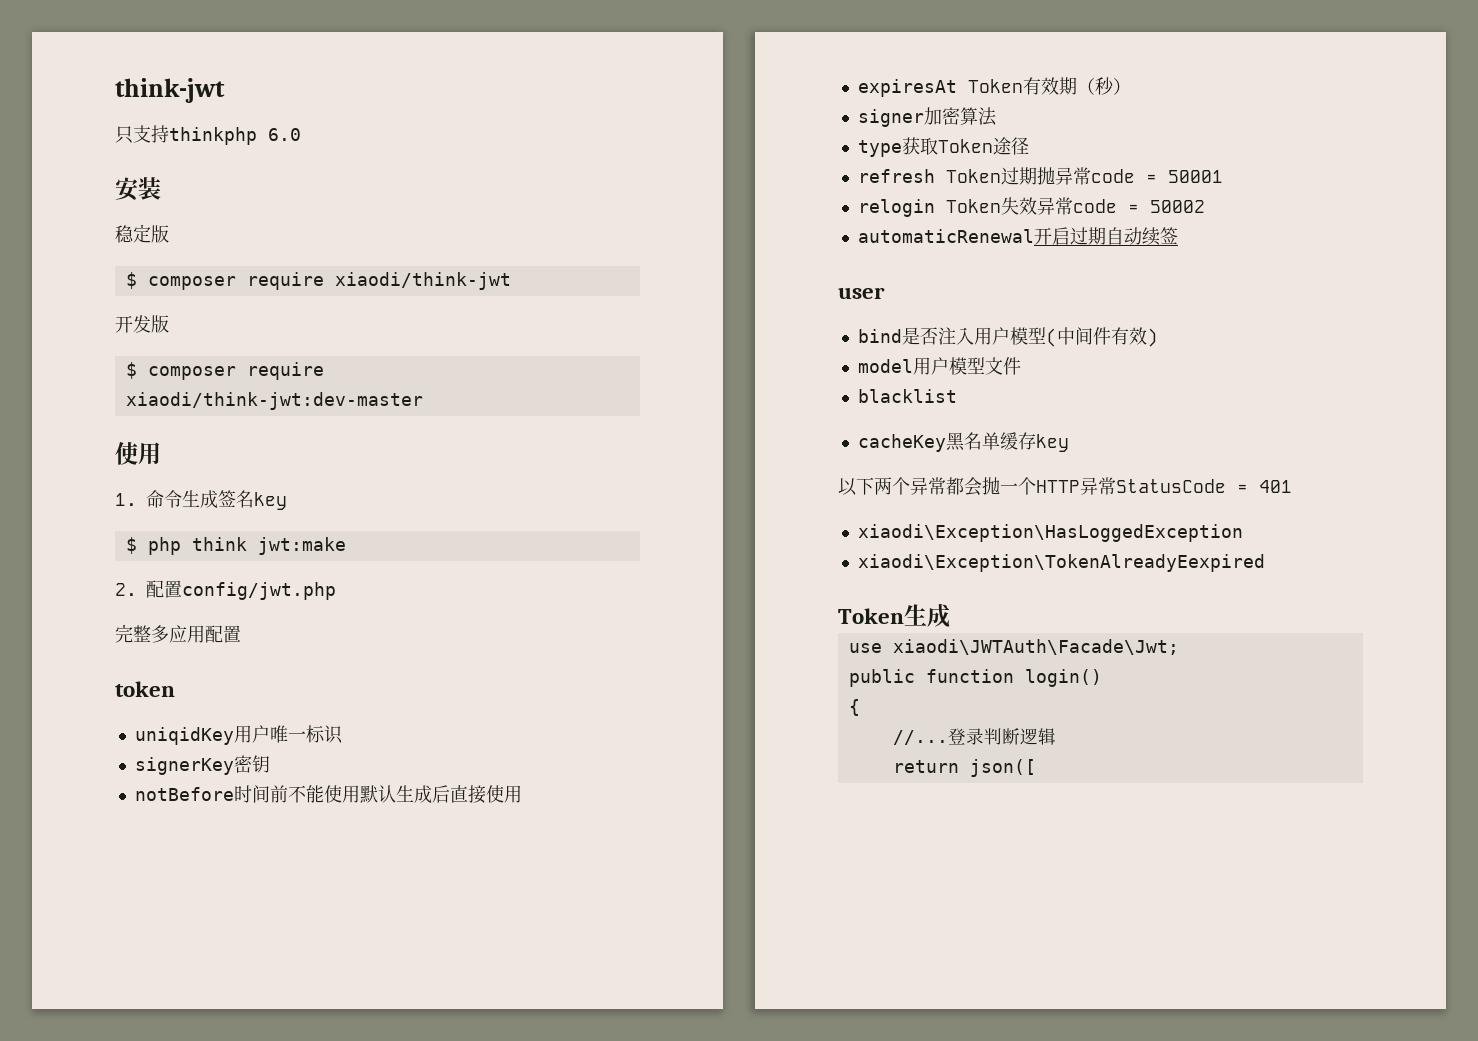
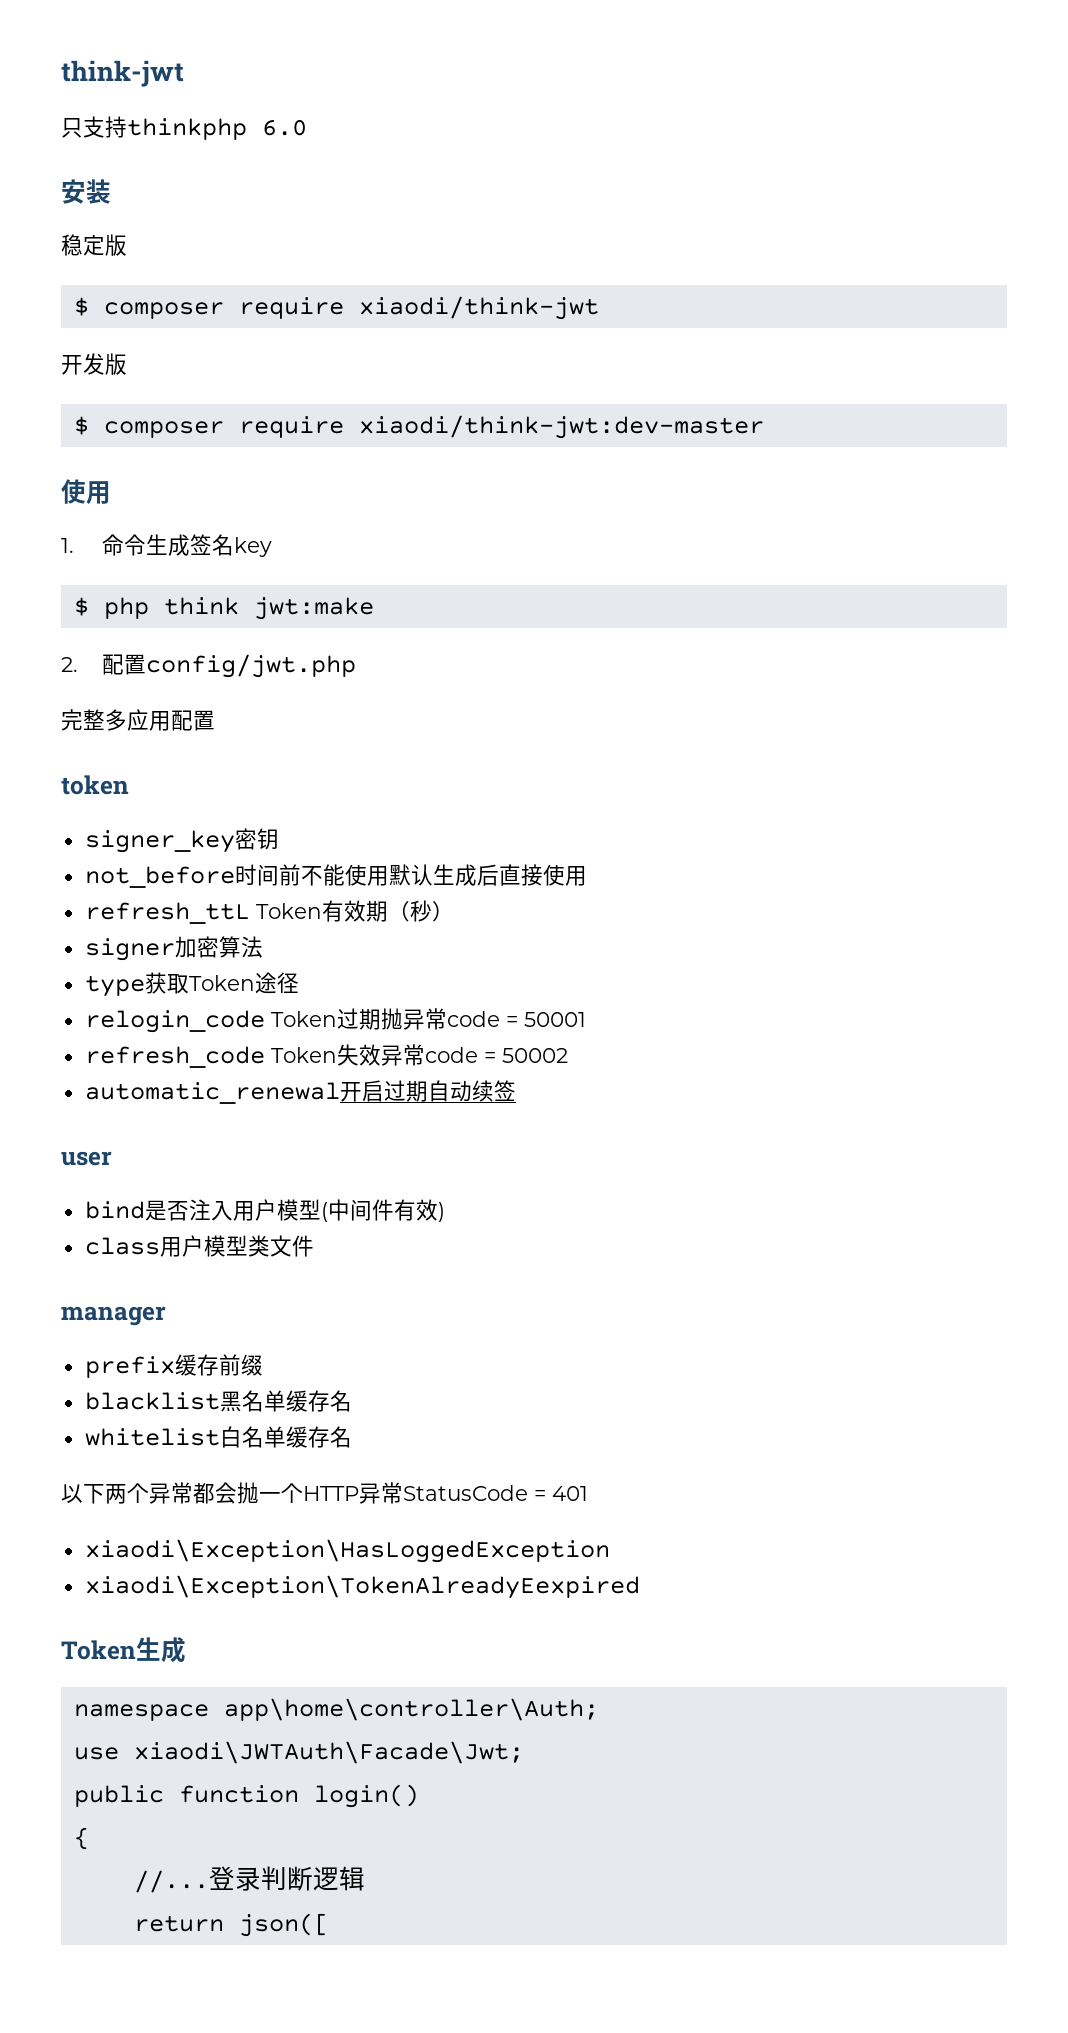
[134,725,343,745] [134,757,234,775] uniqidKey用户唯一标识 // signerKey -> [84,830,235,853] signer_key
[134,787,234,801] notBefore -> [84,866,235,888] not_before
[857,79,957,97] expiresAt -> [84,902,250,924] refresh_ttL
[857,169,935,183] refresh -> [84,1010,265,1033] relogin_code
[857,199,935,217] relogin -> [84,1046,265,1068] refresh_code
[857,229,1034,243] automaticRenewal -> [84,1082,340,1104] automatic_renewal
[857,357,985,375] model用户模型 -> [84,1235,270,1257] class用户模型类
(1021, 366) none -> [61,1306,166,1326] [84,1354,263,1378] // manager // prefix缓存前缀
[857,434,946,452] // cacheKey -> (220, 1401) none
[1035,434,1069,452] key -> [329,1390,352,1412] [84,1426,352,1448] 名 // whitelist白名单缓存名
(950, 616) none -> [73,1698,599,1721] // namespace app\home\controller\Auth;

